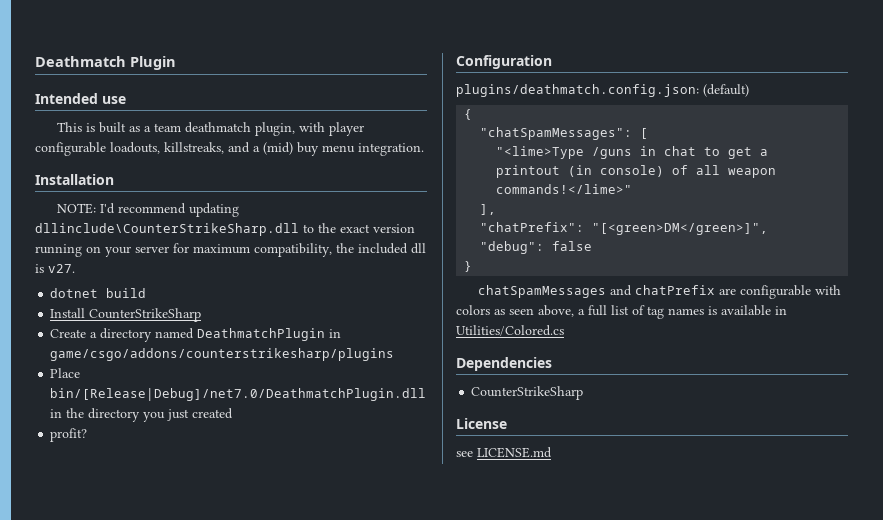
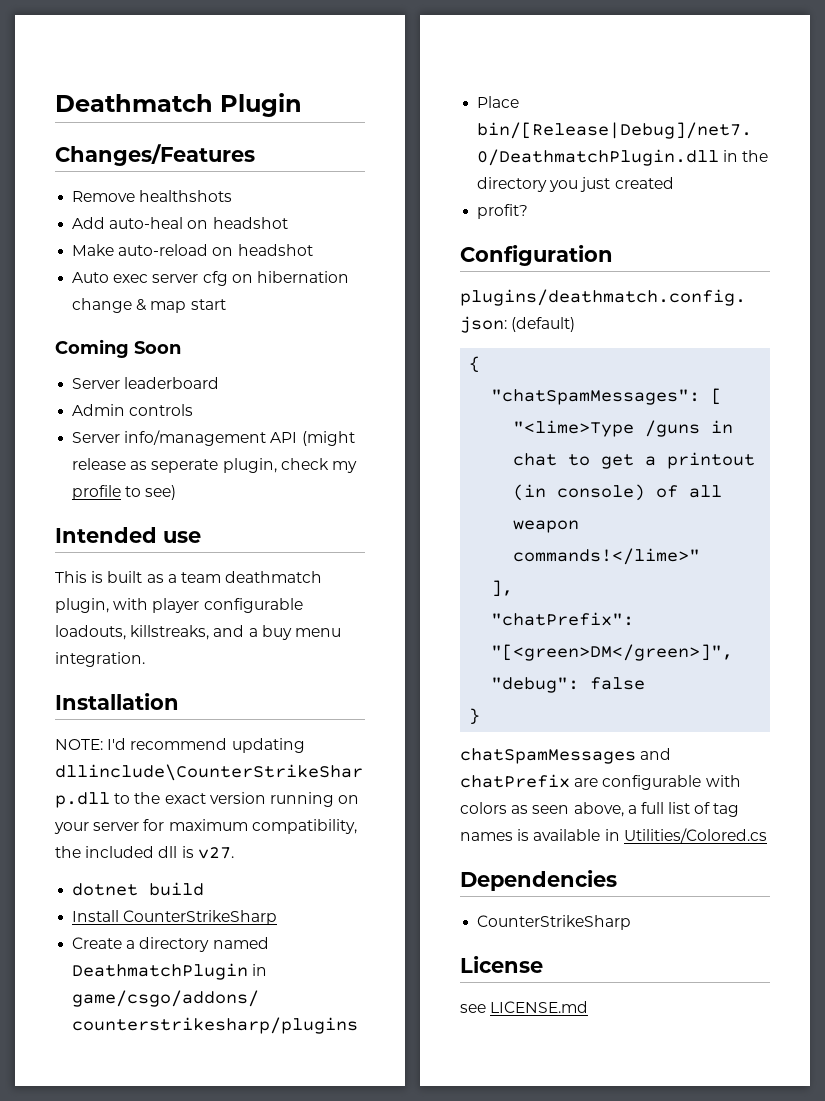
(176, 63) none -> [55,144,255,166] [72,190,233,202] [72,217,288,229] [72,244,313,256] [72,271,349,286] [72,298,226,313] [55,339,181,358] [72,377,220,389] [72,404,194,416] [72,430,355,446] [72,458,357,473] [72,485,177,500] // Changes/Features // Remove healthshots // Add auto-heal on headshot // Make auto-reload on headshot // Auto exec server cfg on hibernation change & map start // Coming Soon // Server leaderboard // Admin controls // Server info/management API (might release as seperate plugin, check my profile to see)
[263,142,293,155] (mid) -> (258, 632) none

